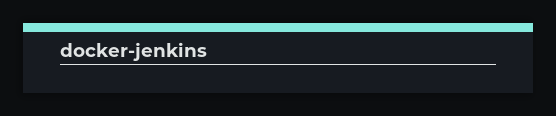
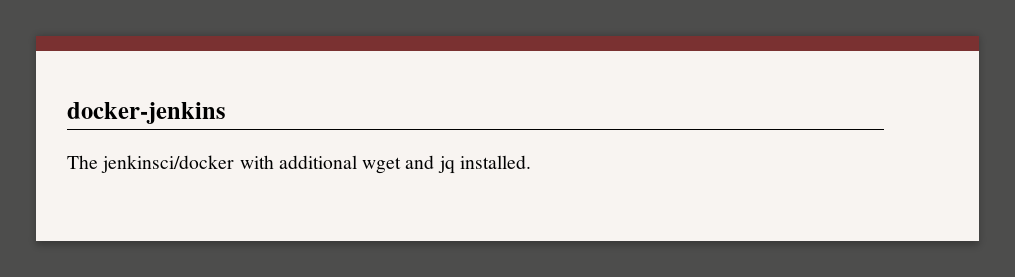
(207, 51) none -> [67,155,531,174] // The jenkinsci/docker with additional wget and jq installed.

